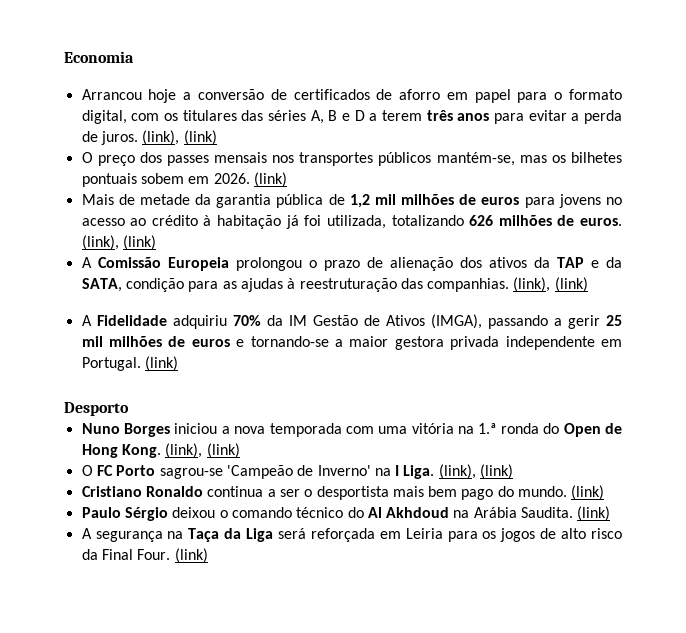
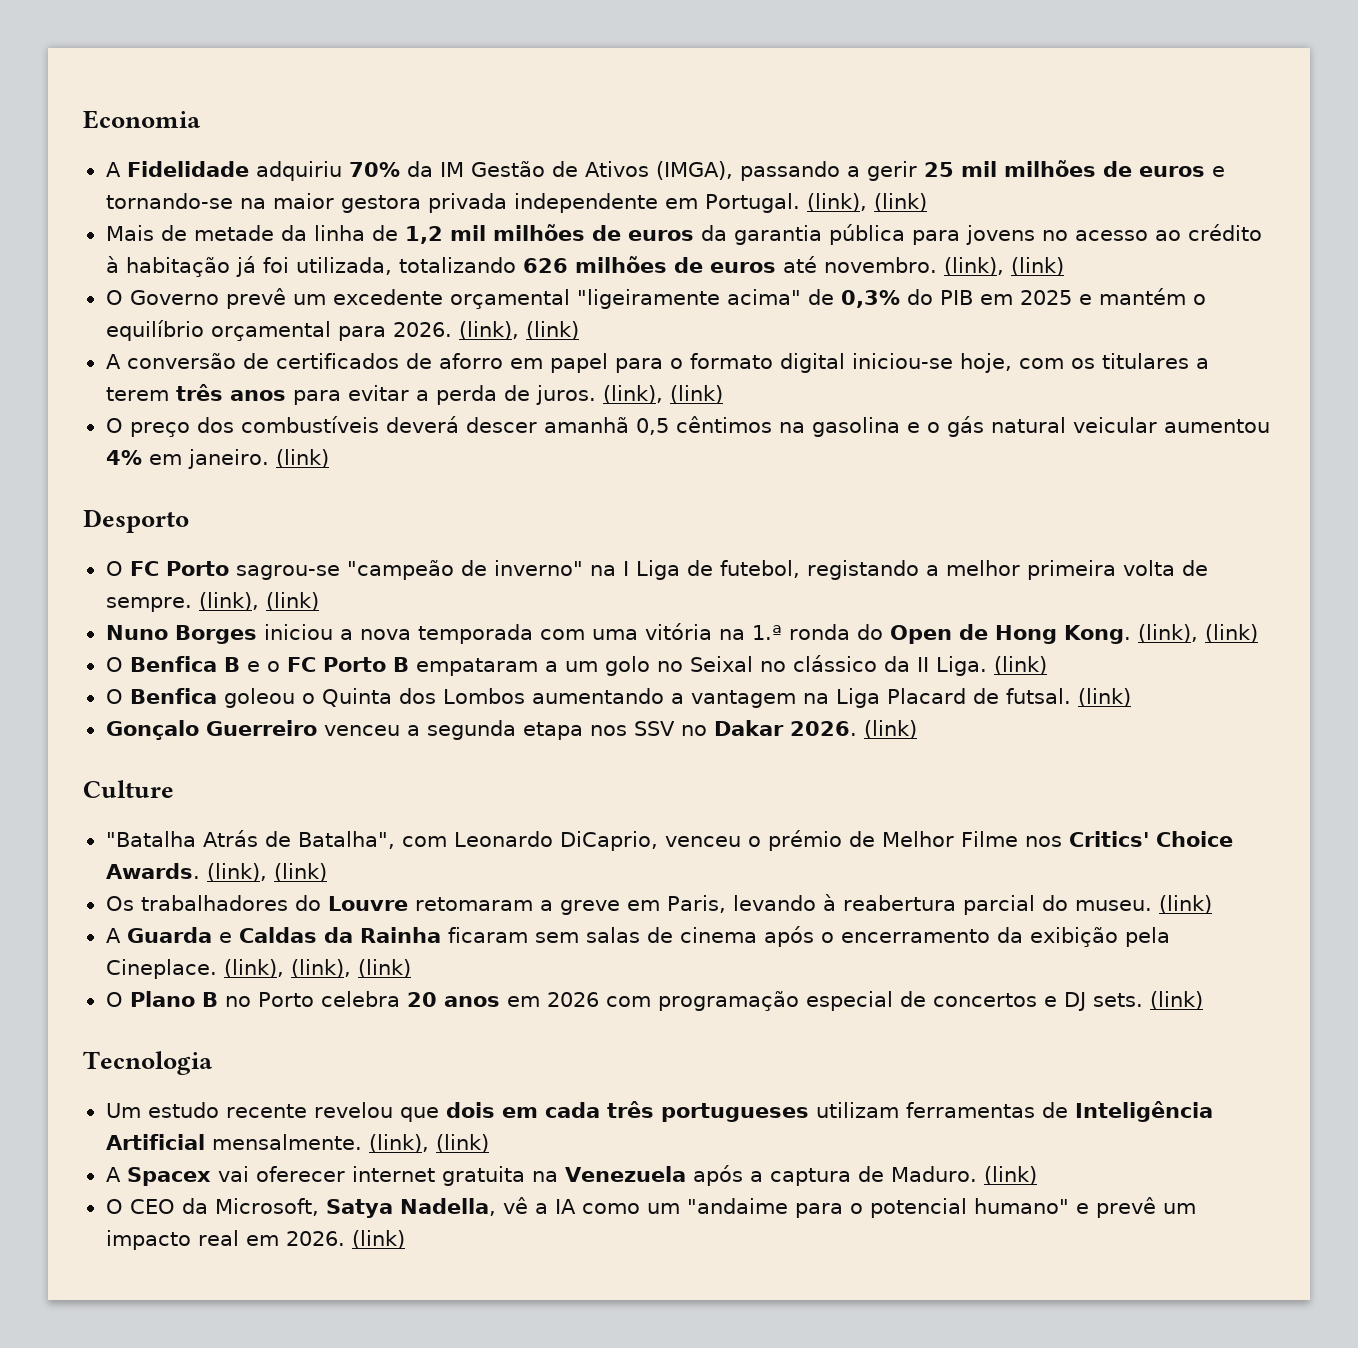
[81,89,623,103] [81,110,623,124] [81,130,217,145] [81,152,622,166] [81,172,287,187] [81,194,622,208] [81,215,622,229] [81,235,156,250] [81,257,622,271] [81,277,588,292] // Arrancou hoje a conversão de certificados de aforro em papel para o formato digital, com os titulares das séries A, B e D a terem três anos para evitar a perda de juros. (link), (link) // O preço dos passes mensais nos transportes públicos mantém-se, mas os bilhetes pontuais sobem em 2026. (link) // Mais de metade da garantia pública de 1,2 mil milhões de euros para jovens no acesso ao crédito à habitação já foi utilizada, totalizando 626 milhões de euros. (link), (link) // A Comissão Europeia prolongou o prazo de alienação dos ativos da TAP e da SATA, condição para as ajudas à reestruturação das companhias. (link), (link) -> (201, 119) none
[335,339,343,347] a -> [239,198,266,209] na
[144,356,178,371] [64,402,129,416] (link) // Desporto -> [806,193,927,212] [105,224,1262,245] [105,256,1064,277] [105,288,1206,309] [105,320,579,341] [105,353,1209,373] [105,384,723,405] [105,416,1270,437] [105,449,329,469] [83,509,189,533] [105,560,1208,580] [105,592,319,612] (link), (link) // Mais de metade da linha de 1,2 mil milhões de euros da garantia pública para jovens no acesso ao crédito à habitação já foi utilizada, totalizando 626 milhões de euros até novembro. (link), (link) // O Governo prevê um excedente orçamental "ligeiramente acima" de 0,3% do PIB em 2025 e mantém o equilíbrio orçamental para 2026. (link), (link) // A conversão de certificados de aforro em papel para o formato digital iniciou-se hoje, com os titulares a terem três anos para evitar a perda de juros. (link), (link) // O preço dos combustíveis deverá descer amanhã 0,5 cêntimos na gasolina e o gás natural veicular aumentou 4% em janeiro. (link) // Desporto // O FC Porto sagrou-se "campeão de inverno" na I Liga de futebol, registando a melhor primeira volta de sempre. (link), (link)
[96,464,514,479] [81,485,605,500] [81,506,611,521] [81,528,622,542] [81,549,171,560] FC Porto sagrou-se 'Campeão de Inverno' na I Liga. (link), (link) // Cristiano Ronaldo continua a ser o desportista mais bem pago do mundo. (link) // Paulo Sérgio deixou o comando técnico do Al Akhdoud na Arábia Saudita. (link) // A segurança na Taça da Liga será reforçada em Leiria para os jogos de alto risco da Final Four. -> [129,655,1047,676] [105,688,1131,708] [105,720,917,740] [83,780,174,798] [105,830,1233,851] [105,863,327,882] [105,894,1212,915] [105,926,1170,947] [105,959,411,979] [105,991,1203,1011] [83,1051,213,1075] [105,1101,1213,1122] [105,1134,489,1153] [105,1165,1037,1186] [105,1197,1196,1218] [105,1230,345,1250] Benfica B e o FC Porto B empataram a um golo no Seixal no clássico da II Liga. (link) // O Benfica goleou o Quinta dos Lombos aumentando a vantagem na Liga Placard de futsal. (link) // Gonçalo Guerreiro venceu a segunda etapa nos SSV no Dakar 2026. (link) // Culture // "Batalha Atrás de Batalha", com Leonardo DiCaprio, venceu o prémio de Melhor Filme nos Critics' Choice Awards. (link), (link) // Os trabalhadores do Louvre retomaram a greve em Paris, levando à reabertura parcial do museu. (link) // A Guarda e Caldas da Rainha ficaram sem salas de cinema após o encerramento da exibição pela Cineplace. (link), (link), (link) // O Plano B no Porto celebra 20 anos em 2026 com programação especial de concertos e DJ sets. (link) // Tecnologia // Um estudo recente revelou que dois em cada três portugueses utilizam ferramentas de Inteligência Artificial mensalmente. (link), (link) // A Spacex vai oferecer internet gratuita na Venezuela após a captura de Maduro. (link) // O CEO da Microsoft, Satya Nadella, vê a IA como um "andaime para o potencial humano" e prevê um impacto real em 2026.

